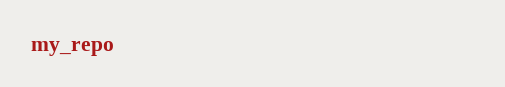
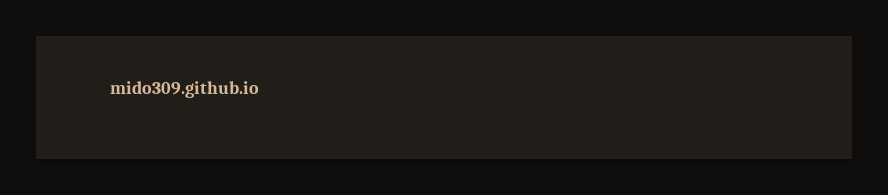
[31,41,114,56] my_repo -> [110,81,259,98] mido309.github.io

